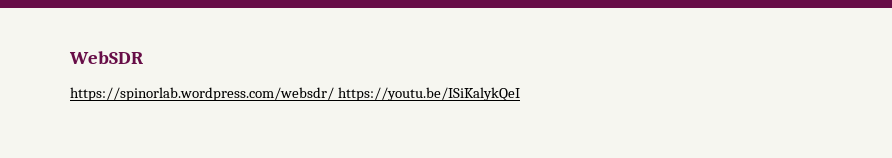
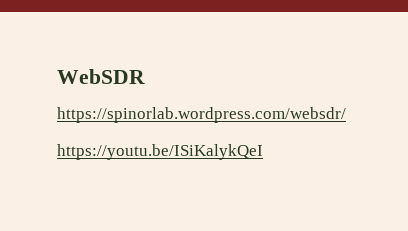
(334, 94) none -> (346, 115) //

